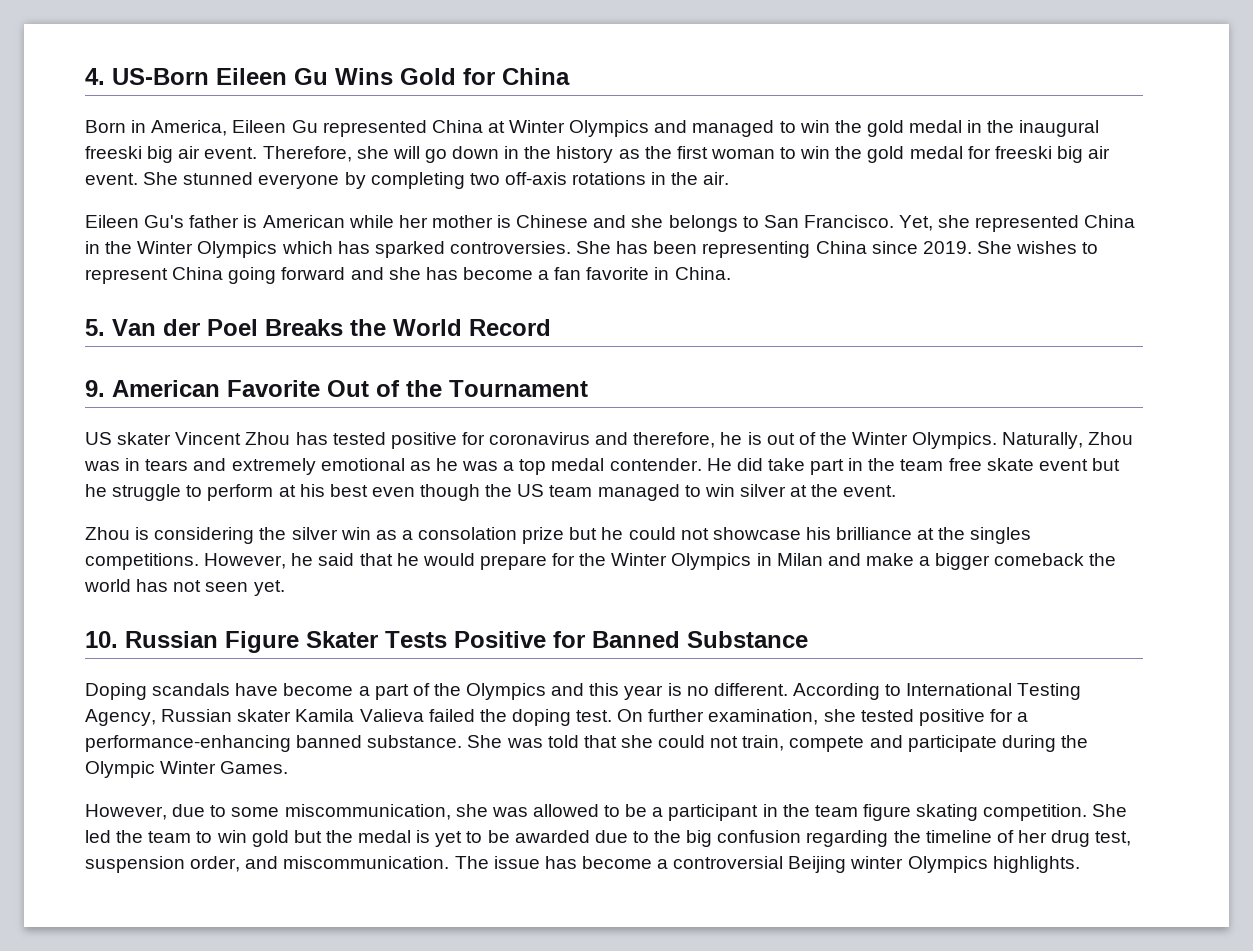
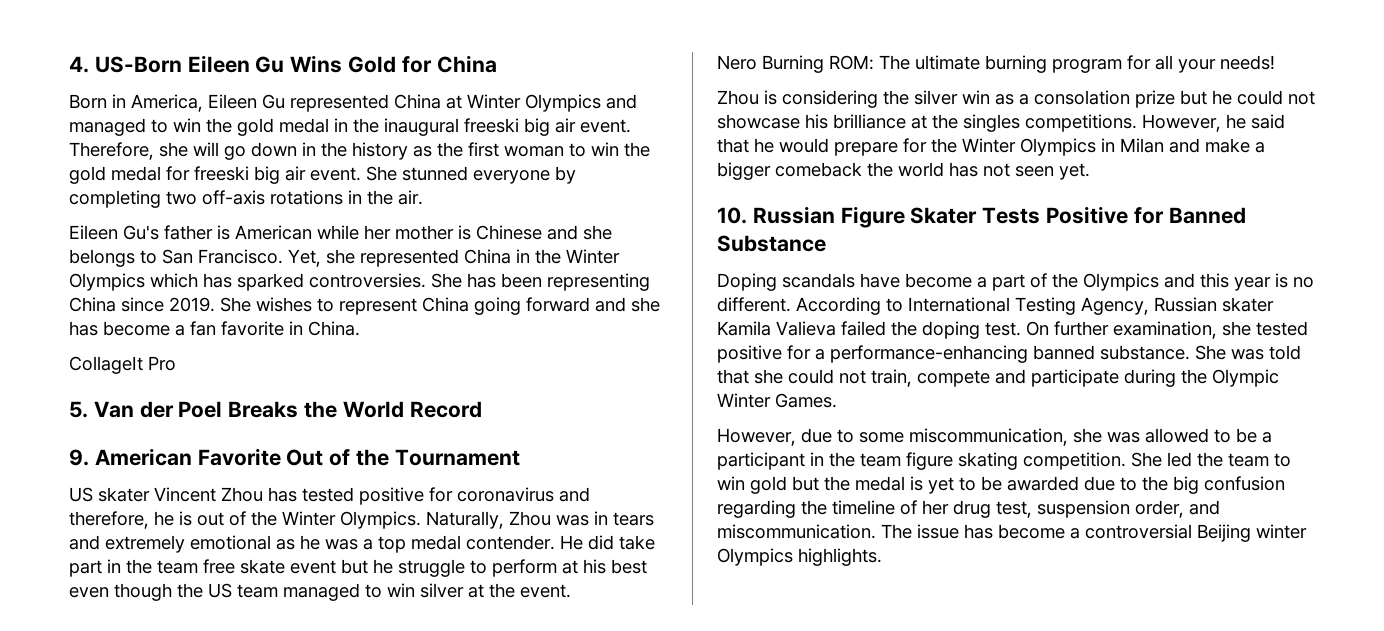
(731, 273) none -> [69,356,176,374] // CollageIt Pro
(897, 491) none -> [717,55,1275,73] // Nero Burning ROM: The ultimate burning program for all your needs!

